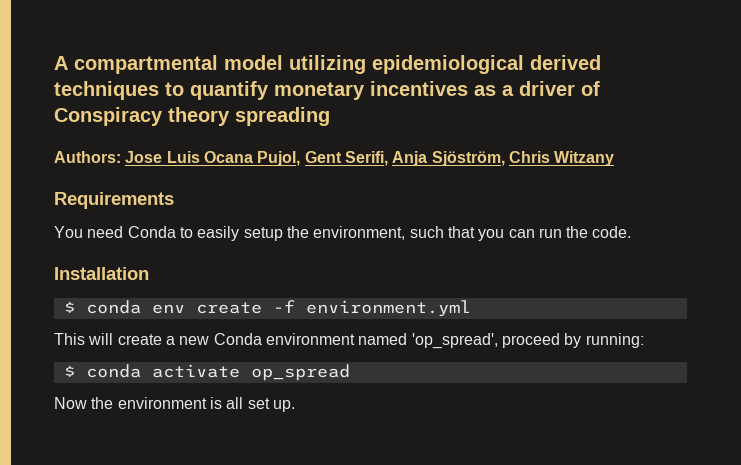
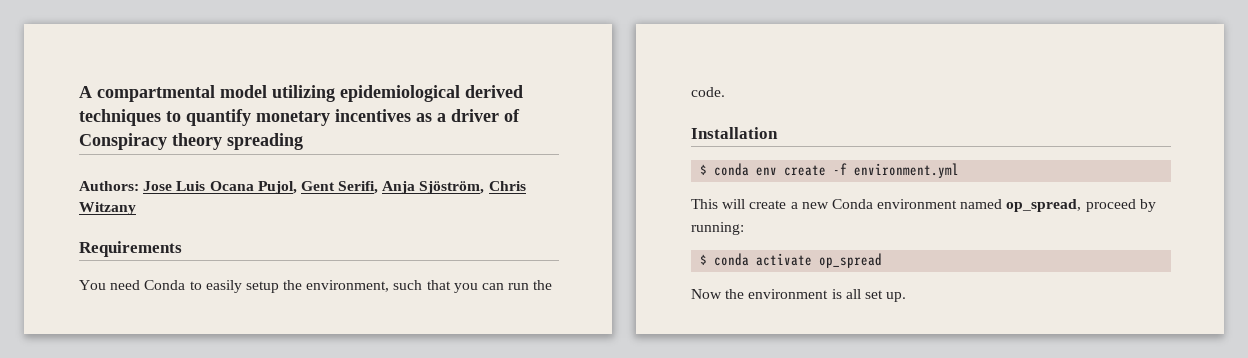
[411,333,498,349] 'op_spread', -> [1006,199,1082,212] op_spread,

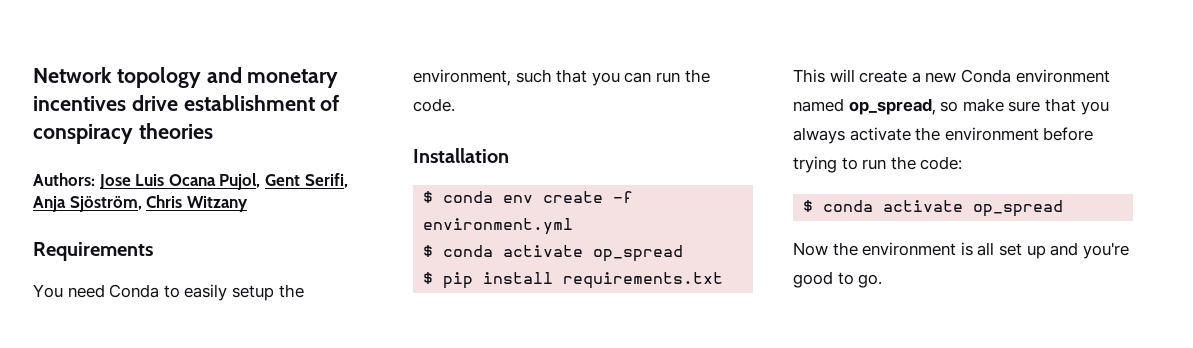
[79,85,523,102] [79,109,520,126] [79,133,303,150] A compartmental model utilizing epidemiological derived techniques to quantify monetary incentives as a driver of Conspiracy theory spreading -> [33,67,339,88] [33,95,340,111] [33,123,213,144] Network topology and monetary incentives drive establishment of conspiracy theories
(960, 170) none -> [423,245,684,262] [423,272,724,289] // $ conda activate op_spread // $ pip install requirements.txt
[1085,199,1156,212] [691,222,744,235] proceed by running: -> [940,98,1109,115] [793,127,1094,144] [793,156,963,173] so make sure that you always activate the environment before trying to run the code:
[886,292,907,302] up. -> [1026,242,1129,259] [793,271,883,288] up and you're good to go.

